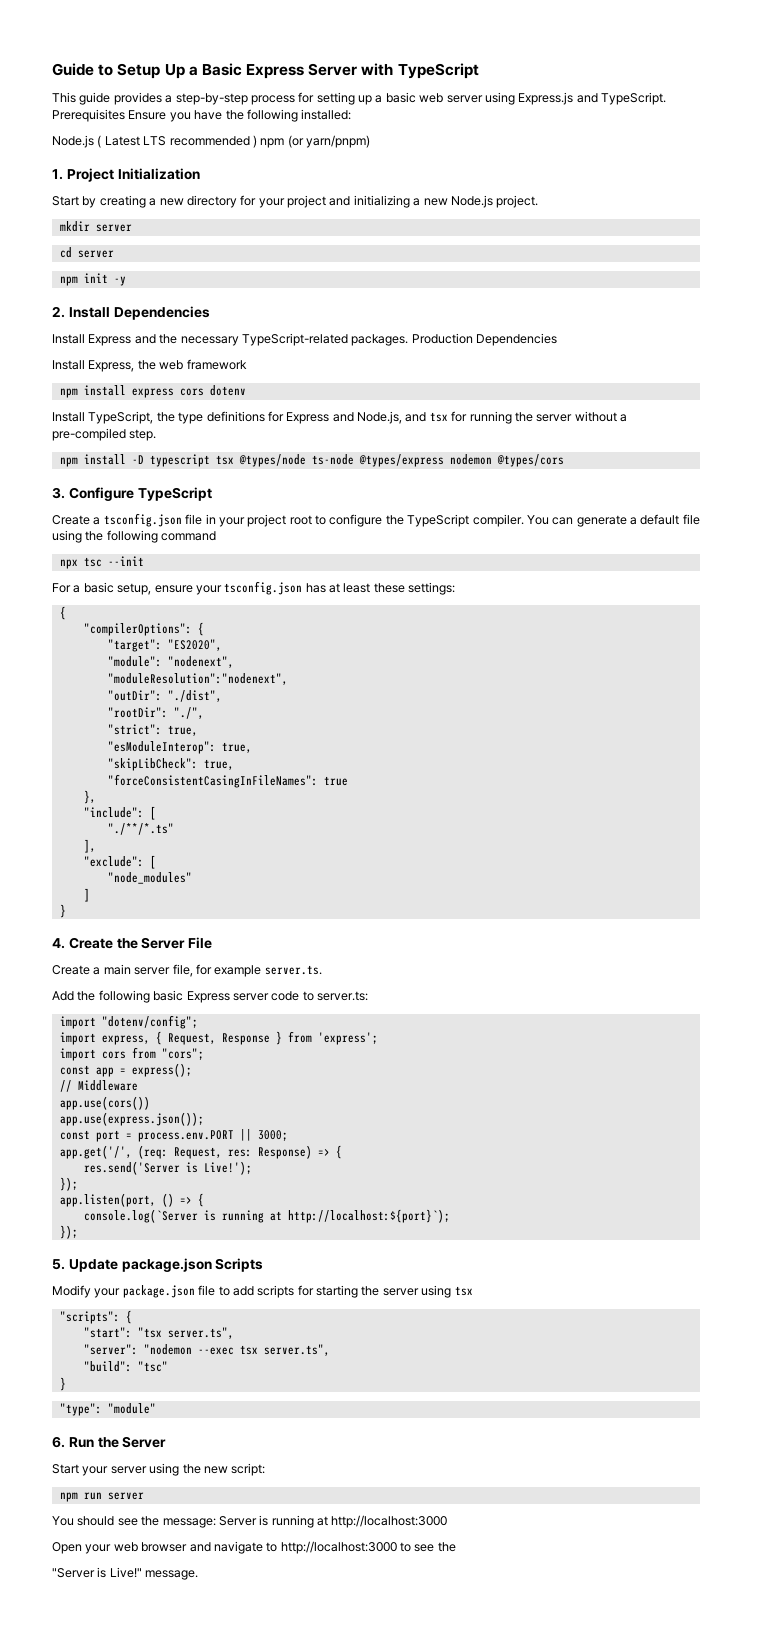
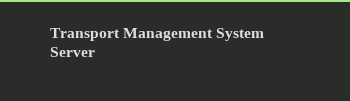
[52,63,479,79] [52,92,666,105] [52,109,352,122] [52,135,370,148] [52,168,200,182] [52,195,539,208] [59,221,132,232] [59,247,114,258] [59,273,126,286] [52,306,210,320] [52,333,557,346] [52,359,247,372] [59,385,246,398] [52,411,627,424] [52,428,157,441] [59,454,564,467] [52,487,212,501] [52,513,700,527] [52,530,217,543] [59,556,144,569] [52,581,456,595] [59,606,66,620] [83,622,204,636] [107,639,222,652] [107,656,234,668] [107,673,288,685] [107,690,222,702] [107,707,204,719] [107,724,198,736] [107,741,252,754] [107,758,234,771] [107,774,348,788] [83,790,96,804] [83,806,156,820] [107,823,174,835] [83,839,96,853] [83,855,156,869] [107,872,192,884] [83,888,90,902] [59,904,66,918] [52,937,213,949] [52,964,322,977] [52,990,368,1003] [59,1015,198,1029] [59,1031,378,1045] [59,1047,204,1061] [59,1063,192,1077] [59,1080,138,1092] [59,1096,150,1110] [59,1112,204,1126] [59,1129,288,1142] [59,1145,342,1159] [83,1161,252,1175] [59,1177,78,1191] [59,1193,204,1207] [83,1209,450,1223] [59,1225,78,1239] [52,1258,264,1272] [52,1285,473,1298] [59,1310,132,1324] [83,1327,234,1339] [83,1344,330,1356] [83,1361,168,1372] [59,1377,66,1391] [59,1403,156,1416] [52,1436,167,1448] [52,1463,266,1476] [59,1492,144,1502] [52,1515,448,1528] [52,1541,456,1554] [52,1567,199,1580] Guide to Setup Up a Basic Express Server with TypeScript // This guide provides a step-by-step process for setting up a basic web server using Express.js and TypeScript. Prerequisites Ensure you have the following installed: // Node.js ( Latest LTS recommended ) npm (or yarn/pnpm) // 1. Project Initialization // Start by creating a new directory for your project and initializing a new Node.js project. // mkdir server // cd server // npm init -y // 2. Install Dependencies // Install Express and the necessary TypeScript-related packages. Production Dependencies // Install Express, the web framework // npm install express cors dotenv // Install TypeScript, the type definitions for Express and Node.js, and tsx for running the server without a pre-compiled step. // npm install -D typescript tsx @types/node ts-node @types/express nodemon @types/cors // 3. Configure TypeScript // Create a tsconfig.json file in your project root to configure the TypeScript compiler. You can generate a default file using the following command // npx tsc --init // For a basic setup, ensure your tsconfig.json has at least these settings: // { // "compilerOptions": { // "target": "ES2020", // "module": "nodenext", // "moduleResolution":"nodenext", // "outDir": "./dist", // "rootDir": "./", // "strict": true, // "esModuleInterop": true, // "skipLibCheck": true, // "forceConsistentCasingInFileNames": true // }, // "include": [ // "./**/*.ts" // ], // "exclude": [ // "node_modules" // ] // } // 4. Create the Server File // Create a main server file, for example server.ts. // Add the following basic Express server code to server.ts: // import "dotenv/config"; // import express, { Request, Response } from 'express'; // import cors from "cors"; // const app = express(); // // Middleware // app.use(cors()) // app.use(express.json()); // const port = process.env.PORT || 3000; // app.get('/', (req: Request, res: Response) => { // res.send('Server is Live!'); // }); // app.listen(port, () => { // console.log(`Server is running at http://localhost:${port}`); // }); // 5. Update package.json Scripts // Modify your package.json file to add scripts for starting the server using tsx // "scripts": { // "start": "tsx server.ts", // "server": "nodemon --exec tsx server.ts", // "build": "tsc" // } // "type": "module" // 6. Run the Server // Start your server using the new script: // npm run server // You should see the message: Server is running at http://localhost:3000 // Open your web browser and navigate to http://localhost:3000 to see the // "Server is Live!" message. -> [50,28,265,41] [50,47,95,57] Transport Management System Server

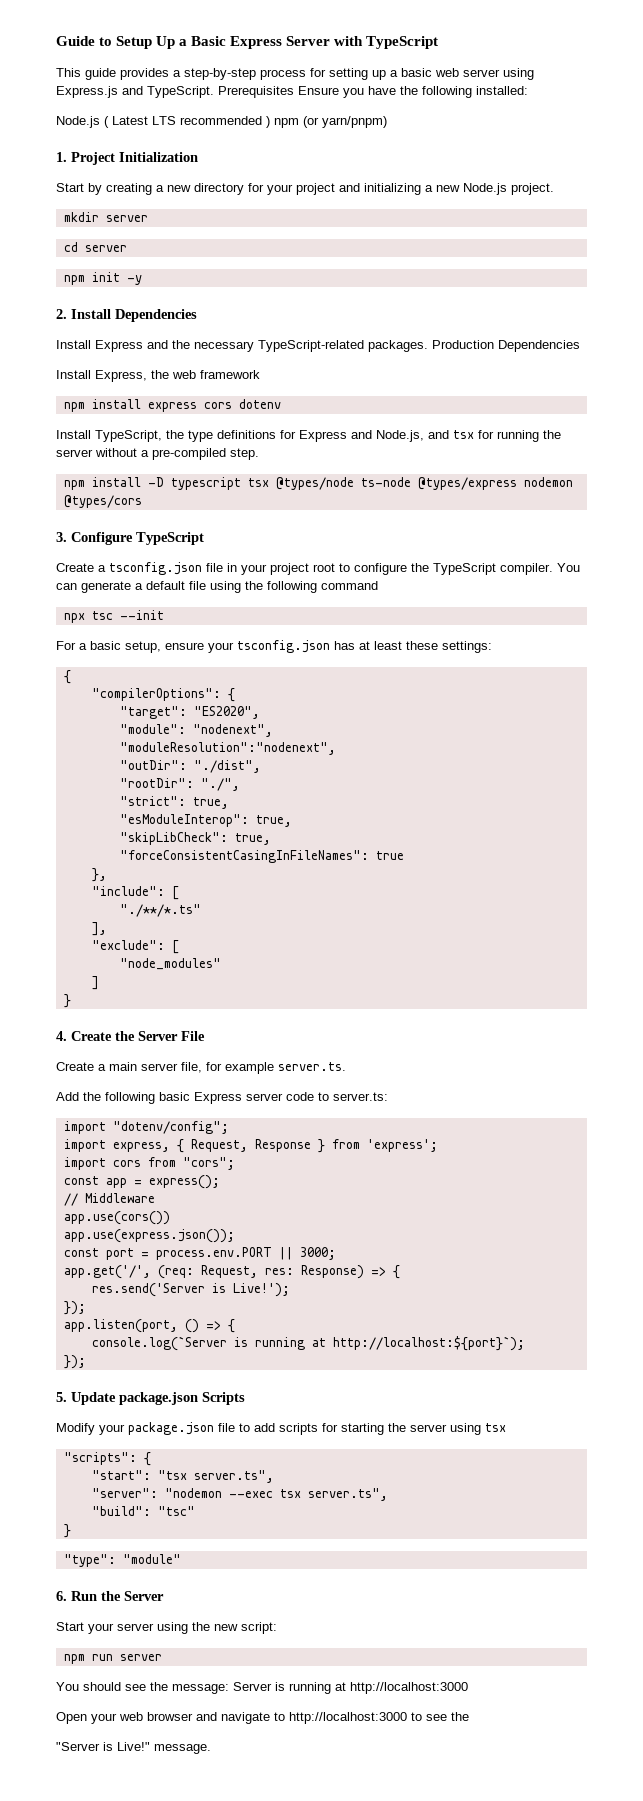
[50,28,265,41] [50,47,95,57] Transport Management System Server -> [56,36,439,49] [56,68,534,80] [56,86,528,98] [56,116,387,128] [56,152,198,165] [56,183,554,195] [63,212,148,222] [63,242,127,252] [63,272,142,285] [56,309,197,322] [56,340,580,352] [56,370,260,382] [63,399,281,412] [56,430,561,442] [56,448,259,460] [63,477,573,490] [63,495,142,508] [56,532,204,545] [56,562,580,575] [56,581,378,593] [63,610,164,623] [56,640,492,653] [63,670,71,684] [91,688,235,702] [119,706,260,719] [119,724,273,737] [119,742,336,755] [119,760,261,773] [119,778,240,791] [119,796,229,809] [119,814,292,827] [119,832,271,845] [119,850,404,863] [91,868,107,882] [91,886,179,900] [119,904,201,917] [91,922,107,936] [91,940,179,954] [119,958,221,970] [91,976,99,990] [63,994,71,1008] [56,1031,205,1041] [56,1062,346,1074] [56,1092,388,1104] [63,1121,229,1134] [63,1139,438,1153] [63,1157,235,1170] [63,1175,220,1189] [63,1193,155,1206] [63,1211,170,1225] [63,1229,235,1243] [63,1247,336,1260] [63,1265,400,1279] [91,1283,290,1297] [63,1301,86,1315] [63,1319,235,1333] [91,1336,525,1351] [63,1355,86,1369] [56,1392,245,1405] [56,1422,506,1435] [63,1452,151,1466] [91,1470,274,1483] [91,1488,388,1501] [91,1506,195,1516] [63,1524,71,1538] [63,1554,181,1567] [56,1591,164,1601] [56,1622,277,1634] [63,1654,162,1664] [56,1682,468,1694] [56,1712,469,1724] [56,1742,211,1754] Guide to Setup Up a Basic Express Server with TypeScript // This guide provides a step-by-step process for setting up a basic web server using Express.js and TypeScript. Prerequisites Ensure you have the following installed: // Node.js ( Latest LTS recommended ) npm (or yarn/pnpm) // 1. Project Initialization // Start by creating a new directory for your project and initializing a new Node.js project. // mkdir server // cd server // npm init -y // 2. Install Dependencies // Install Express and the necessary TypeScript-related packages. Production Dependencies // Install Express, the web framework // npm install express cors dotenv // Install TypeScript, the type definitions for Express and Node.js, and tsx for running the server without a pre-compiled step. // npm install -D typescript tsx @types/node ts-node @types/express nodemon @types/cors // 3. Configure TypeScript // Create a tsconfig.json file in your project root to configure the TypeScript compiler. You can generate a default file using the following command // npx tsc --init // For a basic setup, ensure your tsconfig.json has at least these settings: // { // "compilerOptions": { // "target": "ES2020", // "module": "nodenext", // "moduleResolution":"nodenext", // "outDir": "./dist", // "rootDir": "./", // "strict": true, // "esModuleInterop": true, // "skipLibCheck": true, // "forceConsistentCasingInFileNames": true // }, // "include": [ // "./**/*.ts" // ], // "exclude": [ // "node_modules" // ] // } // 4. Create the Server File // Create a main server file, for example server.ts. // Add the following basic Express server code to server.ts: // import "dotenv/config"; // import express, { Request, Response } from 'express'; // import cors from "cors"; // const app = express(); // // Middleware // app.use(cors()) // app.use(express.json()); // const port = process.env.PORT || 3000; // app.get('/', (req: Request, res: Response) => { // res.send('Server is Live!'); // }); // app.listen(port, () => { // console.log(`Server is running at http://localhost:${port}`); // }); // 5. Update package.json Scripts // Modify your package.json file to add scripts for starting the server using tsx // "scripts": { // "start": "tsx server.ts", // "server": "nodemon --exec tsx server.ts", // "build": "tsc" // } // "type": "module" // 6. Run the Server // Start your server using the new script: // npm run server // You should see the message: Server is running at http://localhost:3000 // Open your web browser and navigate to http://localhost:3000 to see the // "Server is Live!" message.

